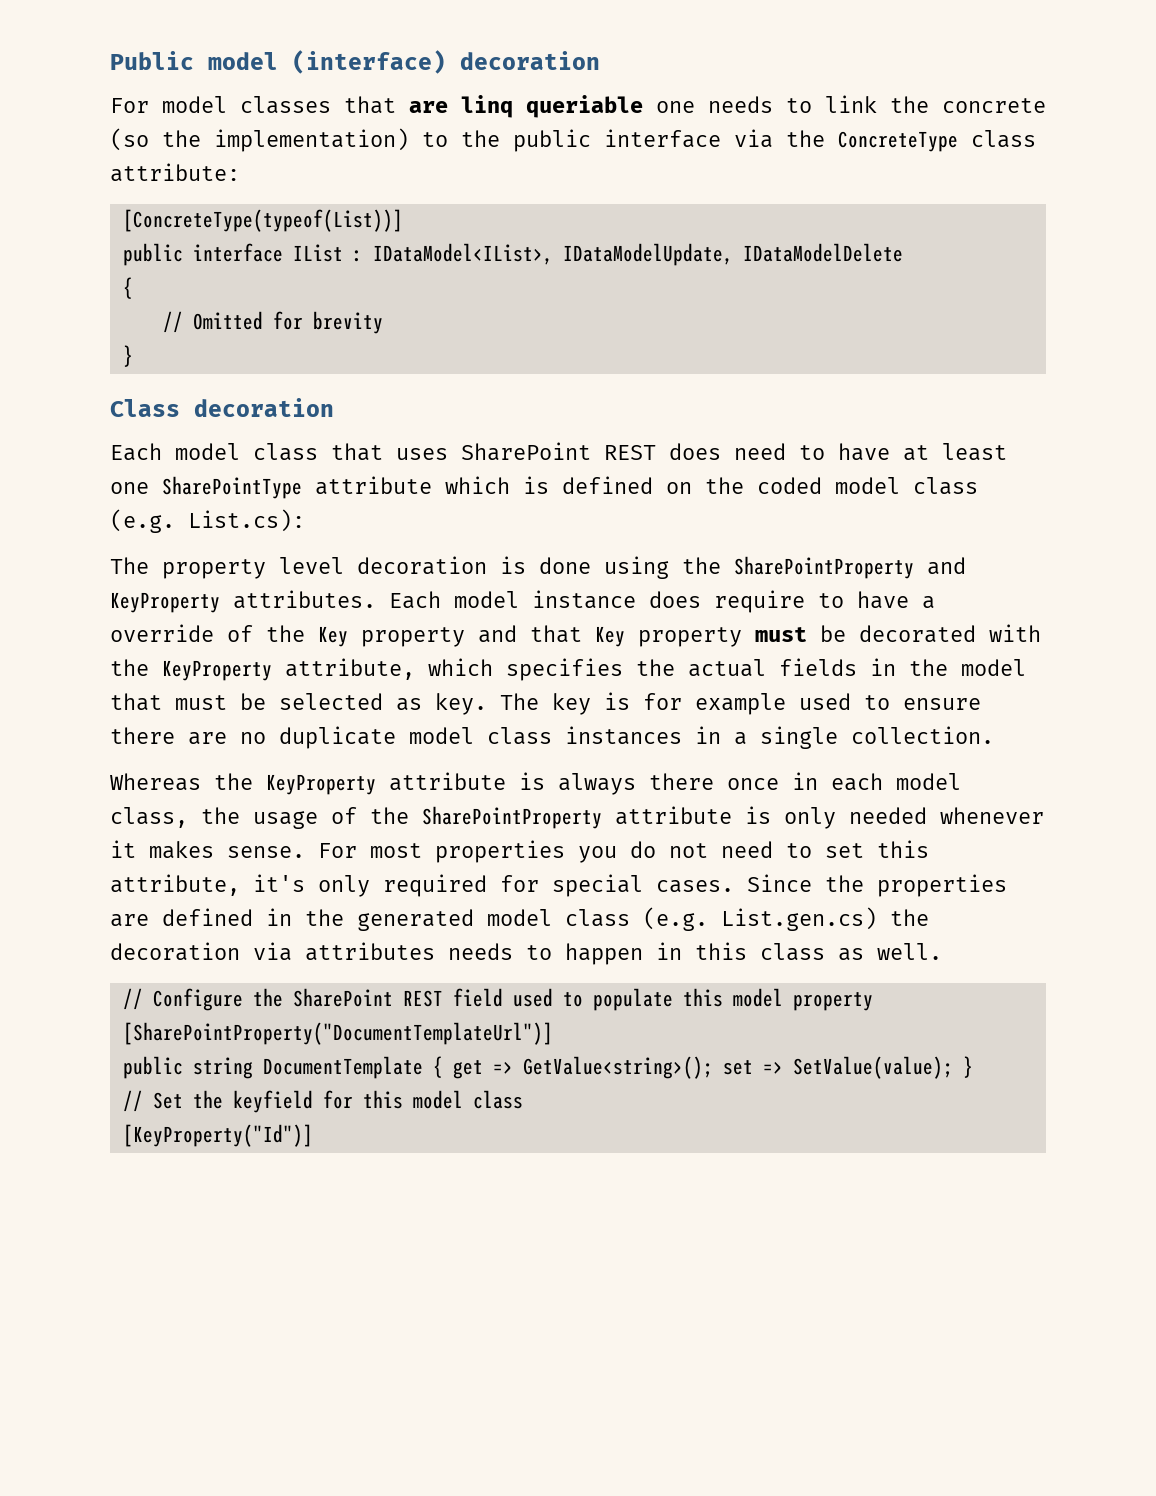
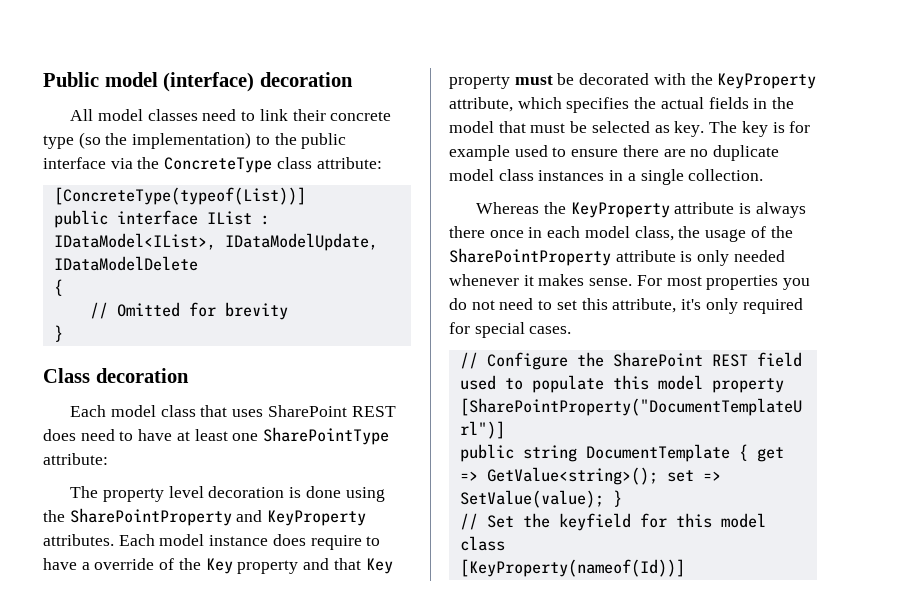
[110,98,149,113] For -> [70,109,94,121] All
[344,95,1046,118] that are linq queriable one needs to link the concrete -> [202,109,392,121] [43,135,74,149] need to link their concrete type
[315,476,978,495] [110,509,305,533] attribute which is defined on the coded model class (e.g. List.cs): -> [43,453,108,465] attribute:
[747,874,1007,897] [110,907,929,931] [110,942,942,965] Since the properties are defined in the generated model class (e.g. List.gen.cs) the decoration via attributes needs to happen in this class as well. -> (572, 330) none
[122,1124,313,1147] [KeyProperty("Id")] -> [459,559,685,577] [KeyProperty(nameof(Id))]

